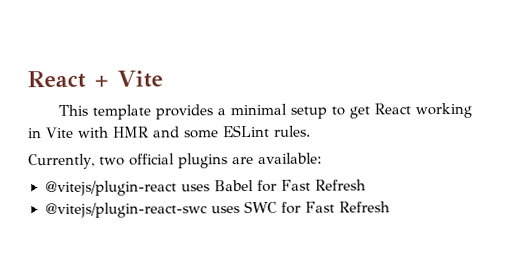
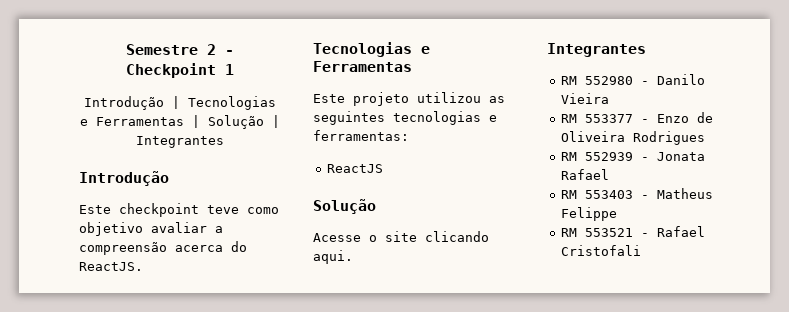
[27,70,163,89] [57,102,472,120] [28,124,311,139] [28,152,322,170] [44,179,366,197] [44,200,390,219] React + Vite // This template provides a minimal setup to get React working in Vite with HMR and some ESLint rules. // Currently, two official plugins are available: // @vitejs/plugin-react uses Babel for Fast Refresh // @vitejs/plugin-react-swc uses SWC for Fast Refresh -> [126,44,234,55] [126,63,234,78] [84,96,276,110] [80,115,280,129] [136,136,224,148] [79,171,169,186] [79,203,279,217] [79,222,223,236] [79,241,247,255] [79,262,143,271] [313,42,430,57] [313,61,412,72] [313,92,505,106] [313,111,497,125] [313,130,409,141] [327,164,384,173] [313,199,376,214] [313,231,489,242] [313,250,353,264] [547,43,646,57] [561,74,706,85] [561,93,610,104] [561,112,714,123] [561,131,706,145] [561,152,706,161] [561,169,610,180] [561,188,714,199] [561,207,618,221] [561,226,706,237] [561,245,642,256] Semestre 2 - Checkpoint 1 // Introdução | Tecnologias e Ferramentas | Solução | Integrantes // Introdução // Este checkpoint teve como objetivo avaliar a compreensão acerca do ReactJS. // Tecnologias e Ferramentas // Este projeto utilizou as seguintes tecnologias e ferramentas: // ReactJS // Solução // Acesse o site clicando aqui. // Integrantes // RM 552980 - Danilo Vieira // RM 553377 - Enzo de Oliveira Rodrigues // RM 552939 - Jonata Rafael // RM 553403 - Matheus Felippe // RM 553521 - Rafael Cristofali

